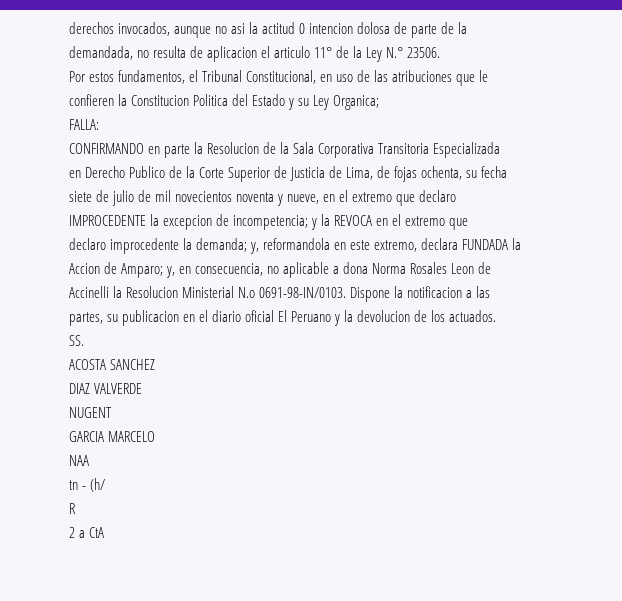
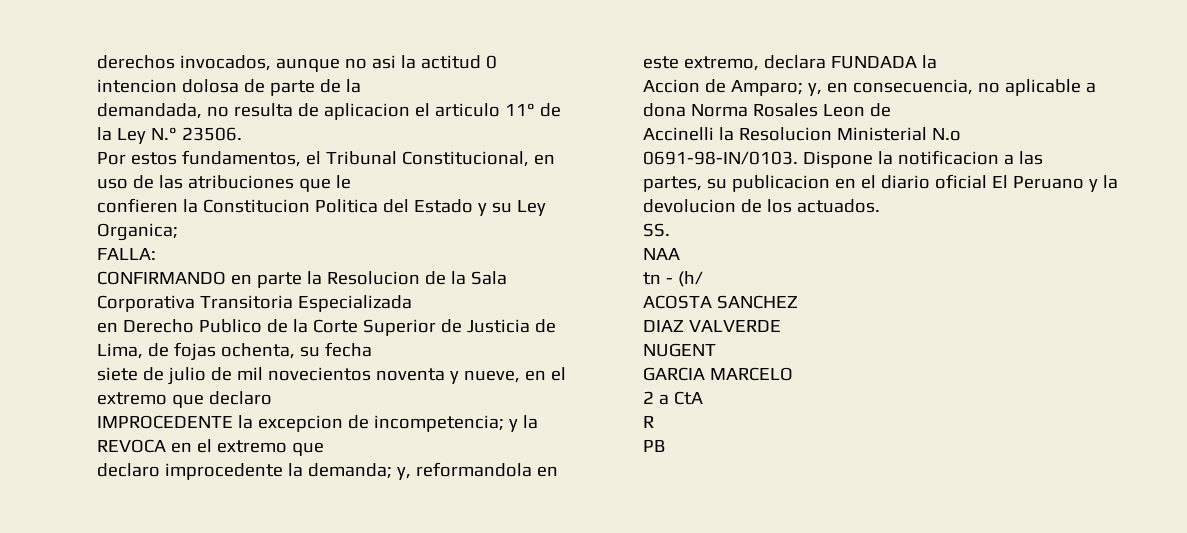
(84, 340) none -> [642,248,680,260] [642,271,703,287] // NAA // tn - (h/
[68,455,89,466] [68,478,105,492] [68,503,76,514] [68,527,104,538] NAA // tn - (h/ // R // 2 a CtA -> [642,391,703,405] [642,416,654,428] [642,440,665,452] 2 a CtA // R // PB

